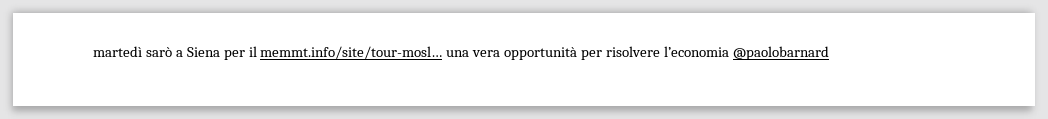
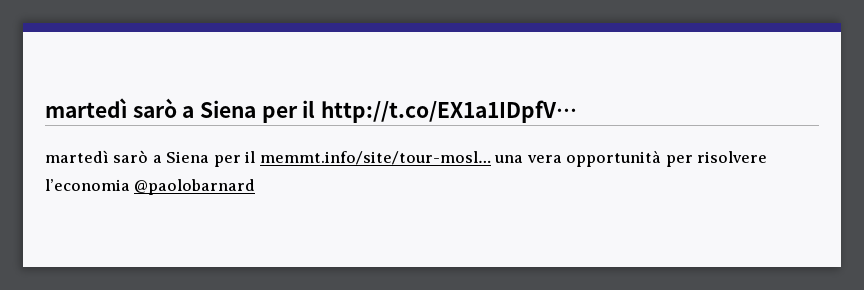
[93,46,257,60] martedì sarò a Siena per il -> [45,98,578,123] [45,150,256,167] martedì sarò a Siena per il http://t.co/EX1a1IDpfV… // martedì sarò a Siena per il

